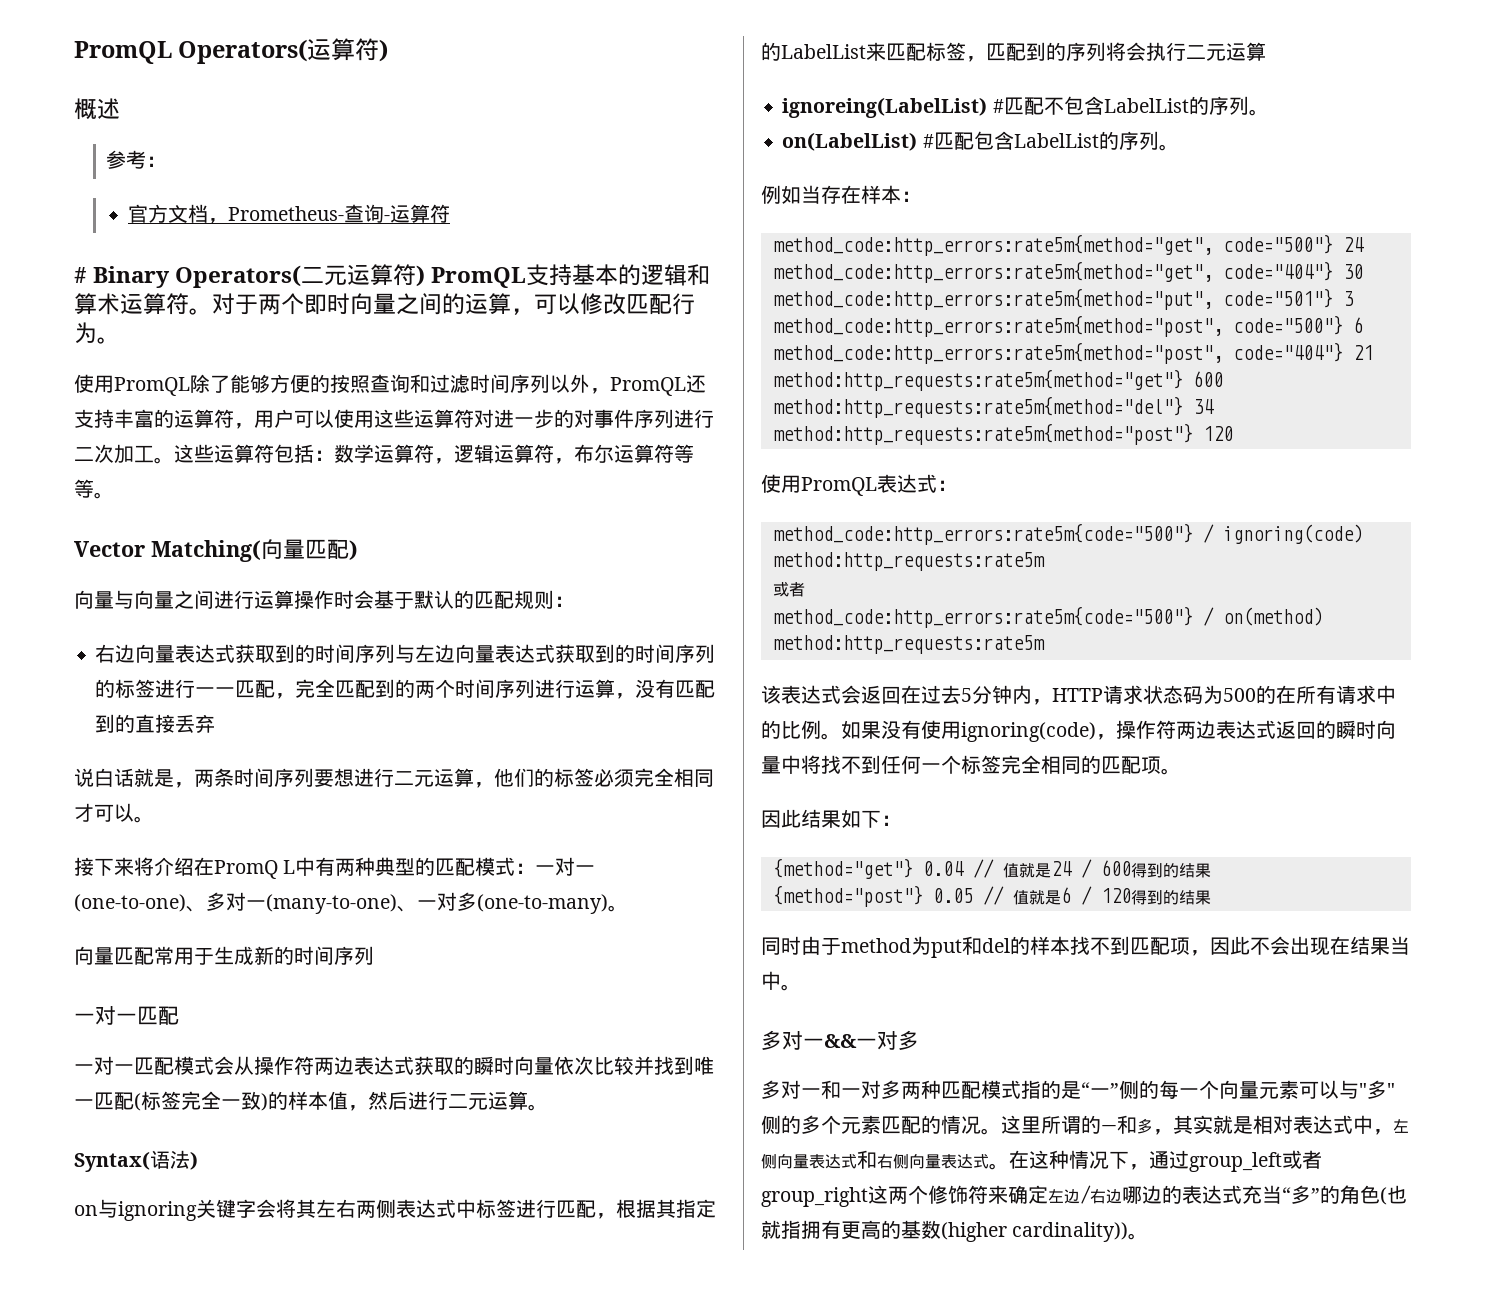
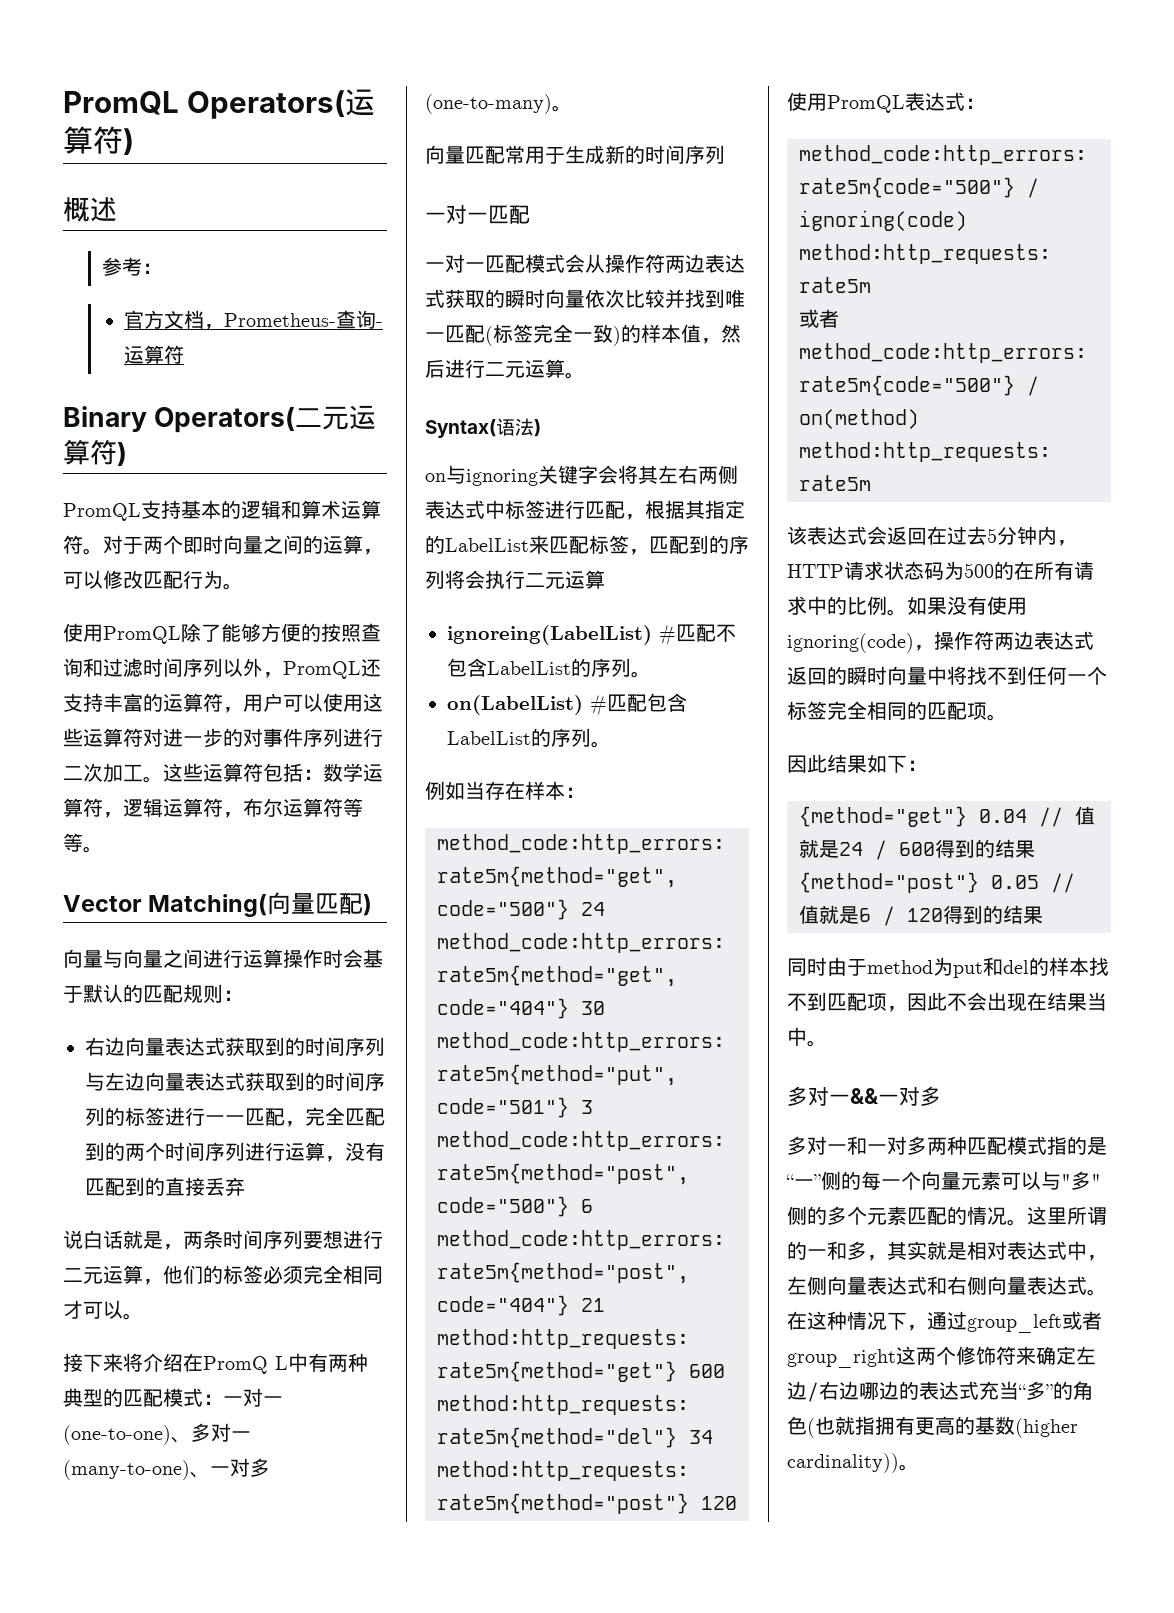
[74,267,87,283] # -> (184, 354) none
(426, 276) none -> (127, 453) //

